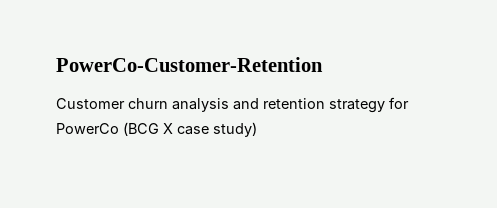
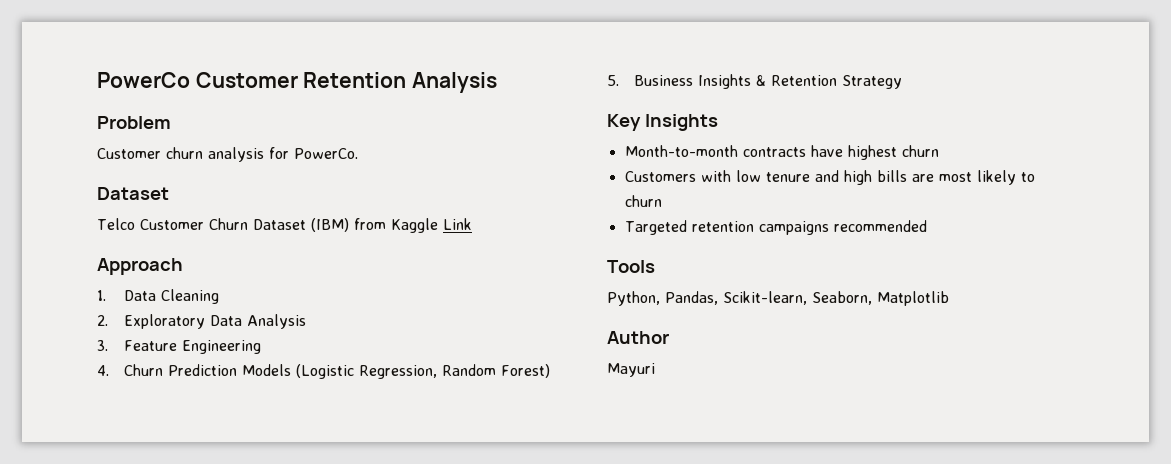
[56,57,323,72] [56,97,409,113] [56,122,257,137] PowerCo-Customer-Retention // Customer churn analysis and retention strategy for PowerCo (BCG X case study) -> [97,72,498,93] [97,116,171,129] [97,147,358,162] [97,187,169,200] [97,218,472,233] [97,258,183,275] [97,289,220,304] [97,314,307,329] [97,340,262,354] [97,364,551,379] [607,74,903,89] [607,114,718,131] [624,145,939,160] [624,170,1035,185] [624,195,662,207] [624,220,927,235] [607,260,655,273] [607,291,949,306] [607,331,669,344] [607,363,655,377] PowerCo Customer Retention Analysis // Problem // Customer churn analysis for PowerCo. // Dataset // Telco Customer Churn Dataset (IBM) from Kaggle Link // Approach // 1. Data Cleaning // 2. Exploratory Data Analysis // 3. Feature Engineering // 4. Churn Prediction Models (Logistic Regression, Random Forest) // 5. Business Insights & Retention Strategy // Key Insights // Month-to-month contracts have highest churn // Customers with low tenure and high bills are most likely to churn // Targeted retention campaigns recommended // Tools // Python, Pandas, Scikit-learn, Seaborn, Matplotlib // Author // Mayuri

